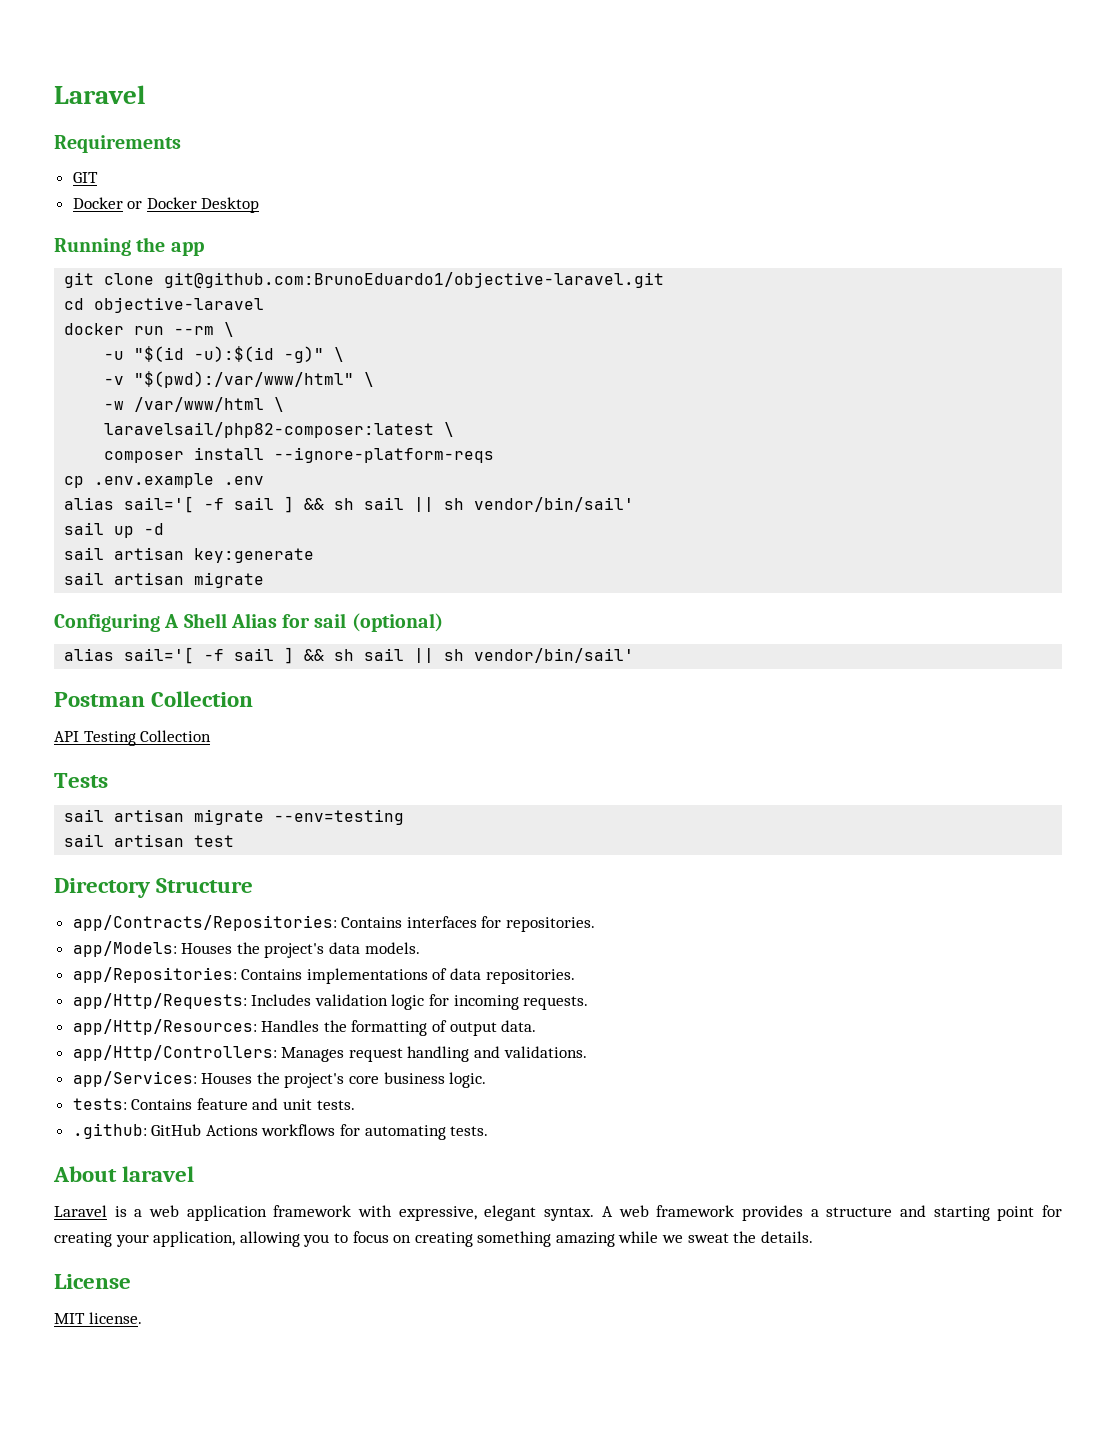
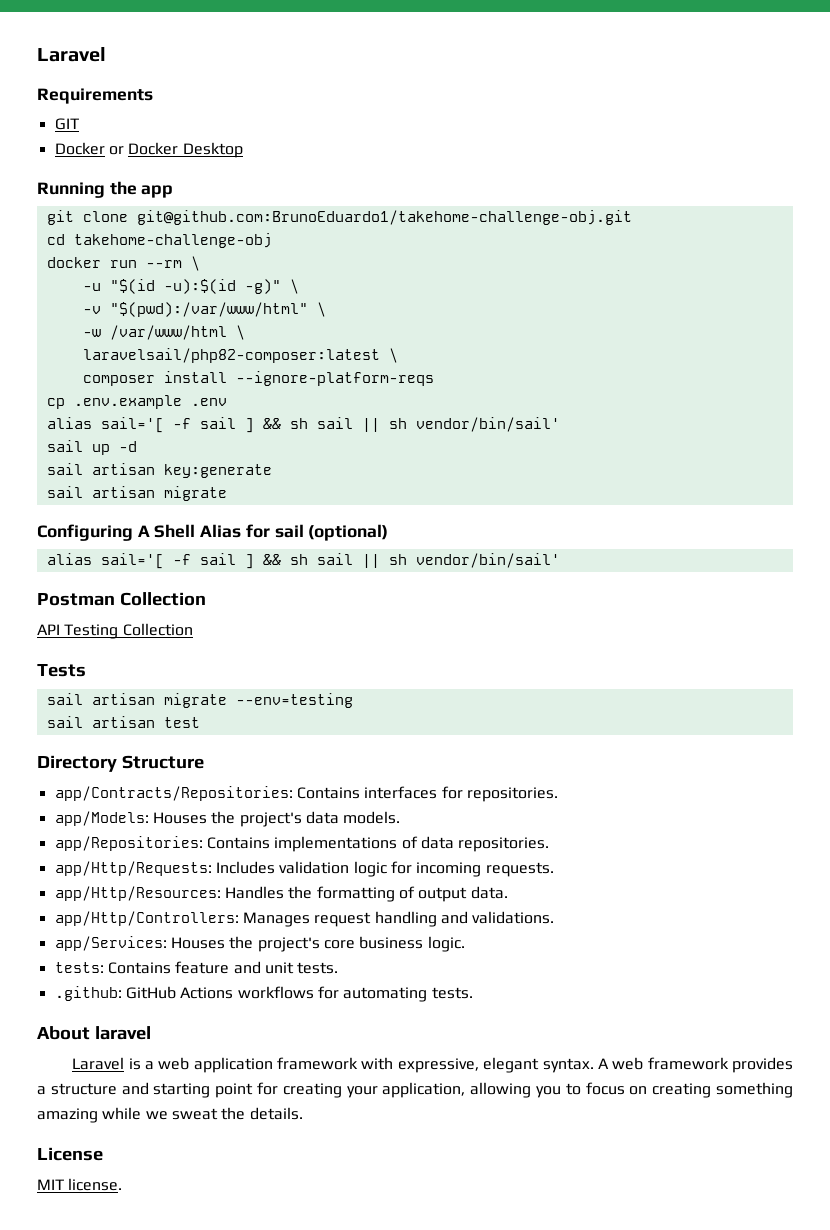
[164,272,665,288] git@github.com:BrunoEduardo1/objective-laravel.git -> [136,210,632,225] git@github.com:BrunoEduardo1/takehome-challenge-obj.git
[94,297,265,313] objective-laravel -> [73,233,272,248] takehome-challenge-obj

